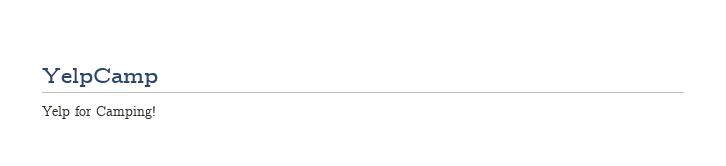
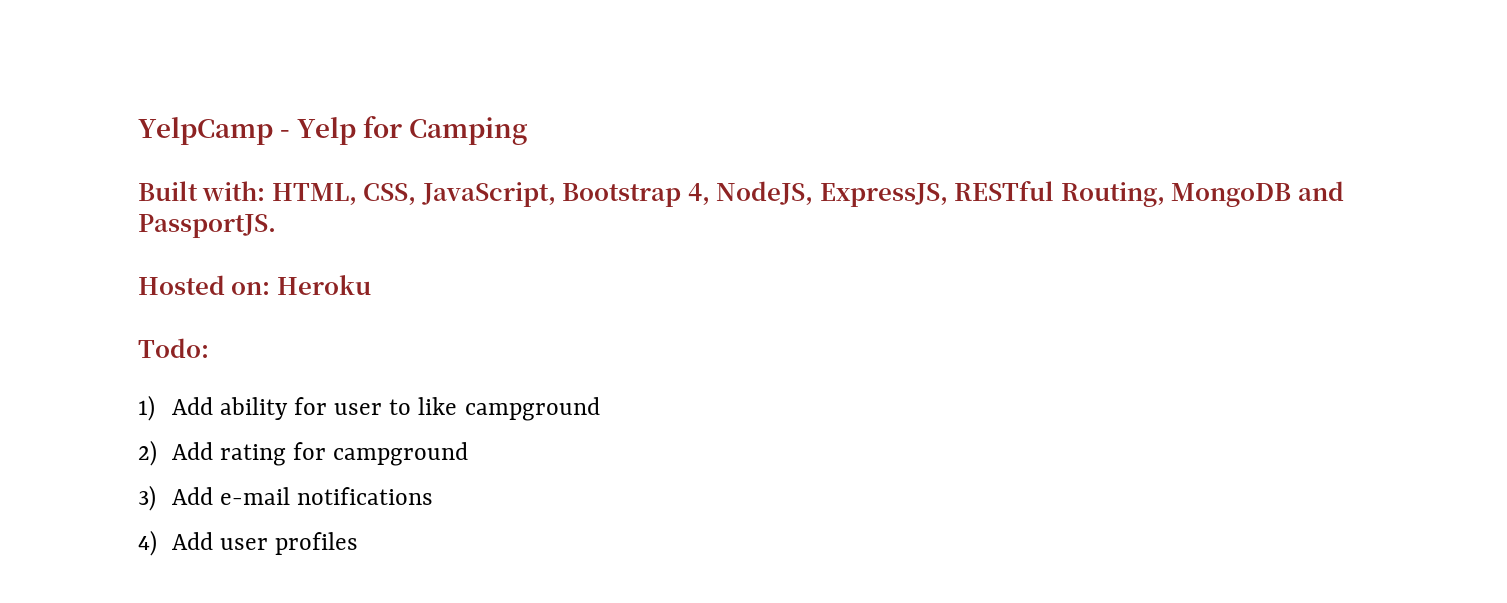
(158, 77) // -> [280,130,291,138] -
[96,106,156,119] Camping! -> [409,117,529,145] [138,180,1344,207] [138,214,276,238] [138,275,371,295] [138,338,209,358] [138,395,600,421] [138,440,469,466] [138,485,434,511] [138,530,359,556] Camping // Built with: HTML, CSS, JavaScript, Bootstrap 4, NodeJS, ExpressJS, RESTful Routing, MongoDB and PassportJS. // Hosted on: Heroku // Todo: // 1) Add ability for user to like campground // 2) Add rating for campground // 3) Add e-mail notifications // 4) Add user profiles

